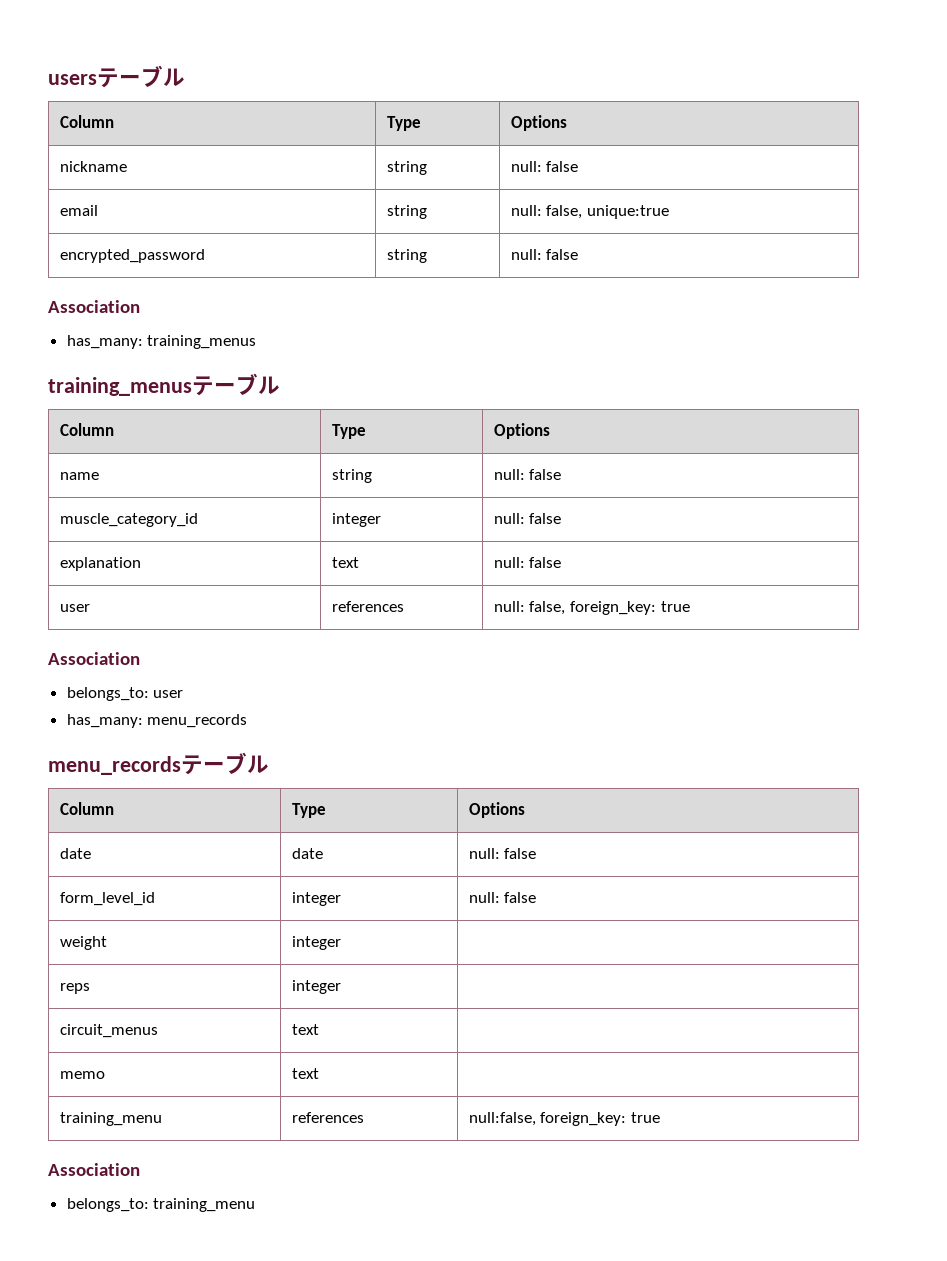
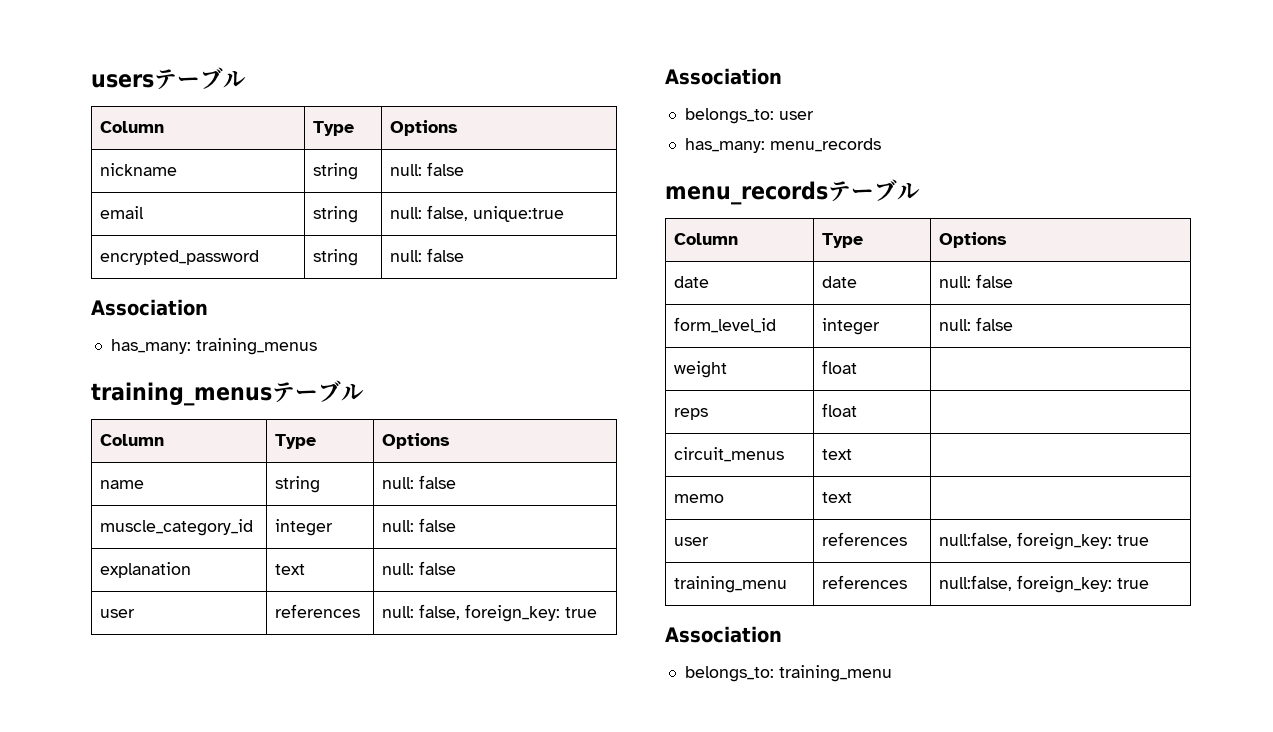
[291,936,341,950] integer -> [822,360,858,374] float
[291,980,341,994] integer -> [822,403,858,417] float
(319, 1073) none -> [674,537,710,546] [822,532,908,546] [939,532,1150,550] // user | references | null:false, foreign_key: true

